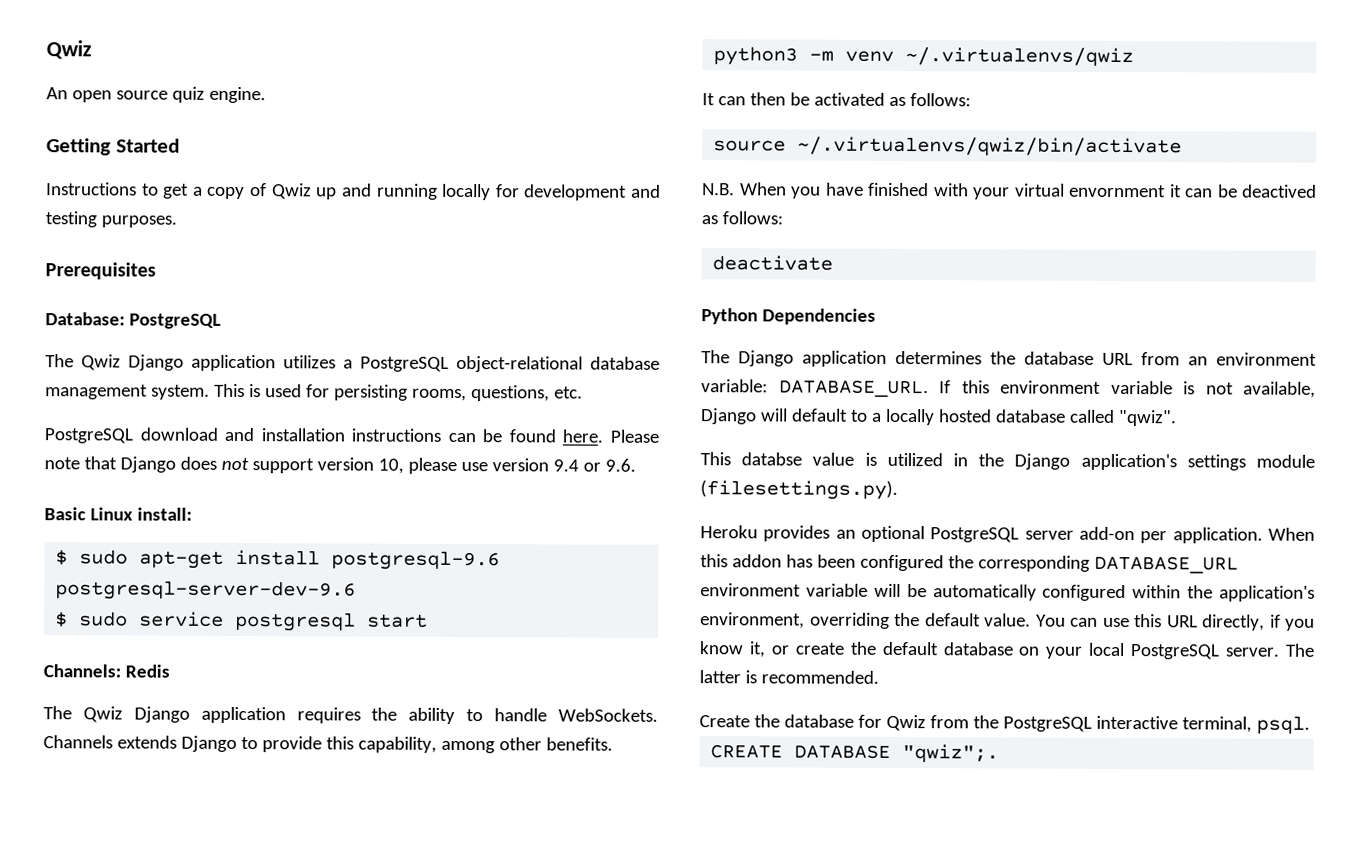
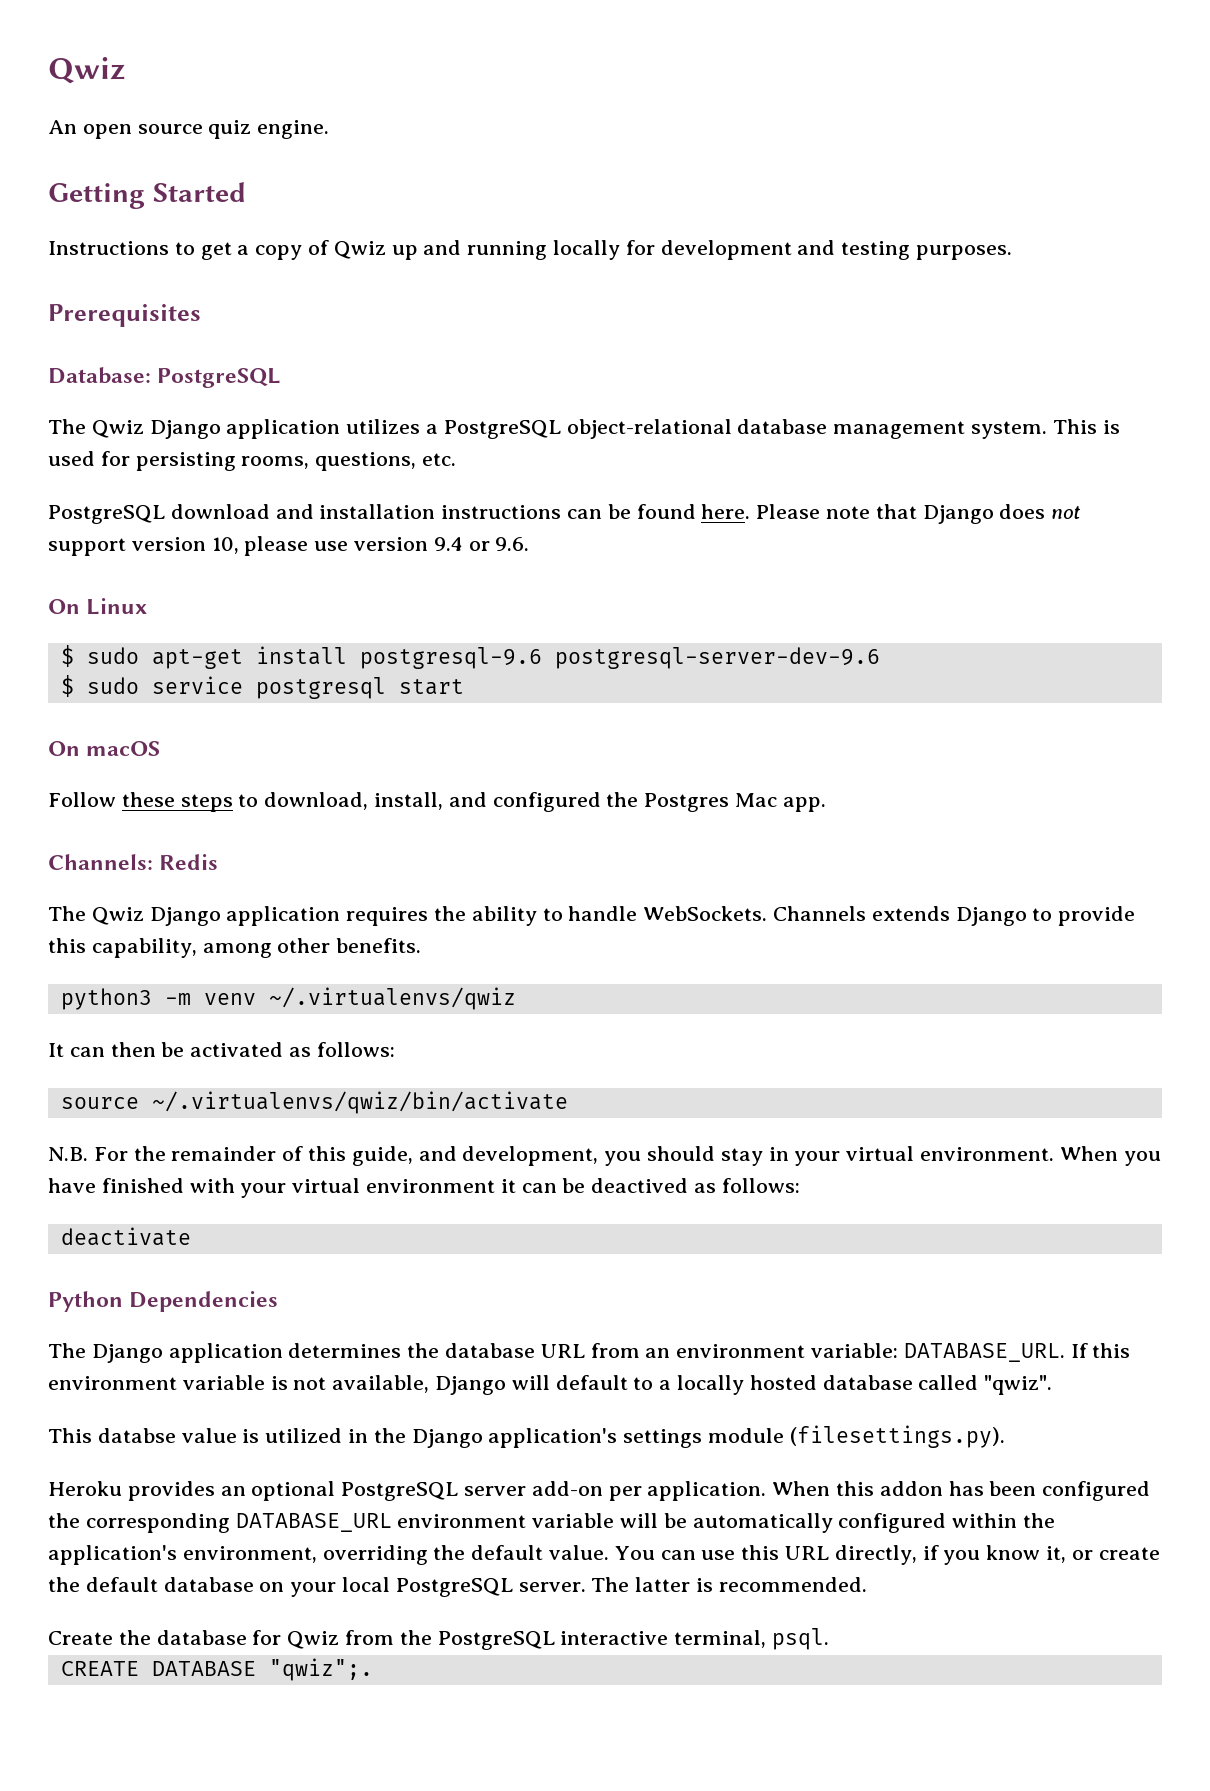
[44,507,86,521] Basic -> [48,599,80,614] On
[136,507,192,521] install: -> (148, 606) none
(429, 620) none -> [48,741,161,756] [48,792,826,812] // On macOS // Follow these steps to download, install, and configured the Postgres Mac app.
(735, 189) none -> [93,1146,1055,1166] For the remainder of this guide, and development, you should stay in your virtual environment.
[1069,184,1166,198] envornment -> [366,1179,496,1193] environment

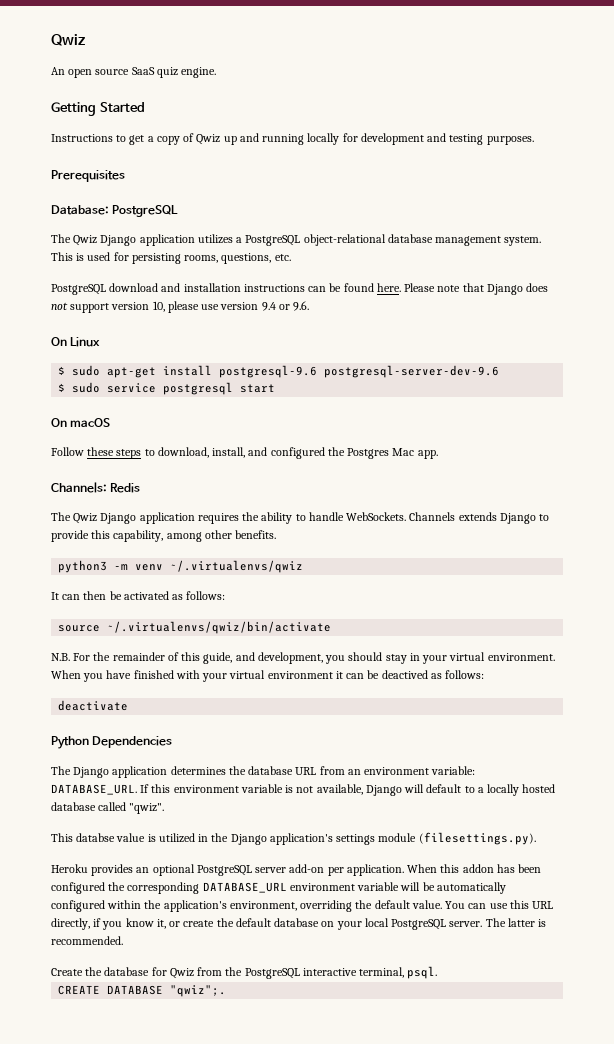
(203, 129) none -> [131,67,155,75] SaaS

